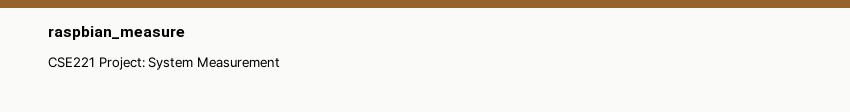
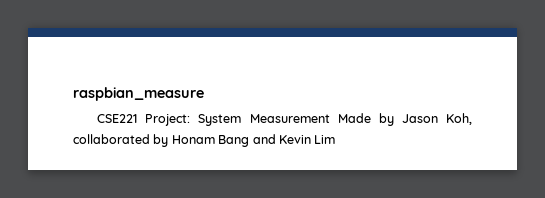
(280, 62) none -> [337,113,472,126] [73,134,336,147] Made by Jason Koh, collaborated by Honam Bang and Kevin Lim

